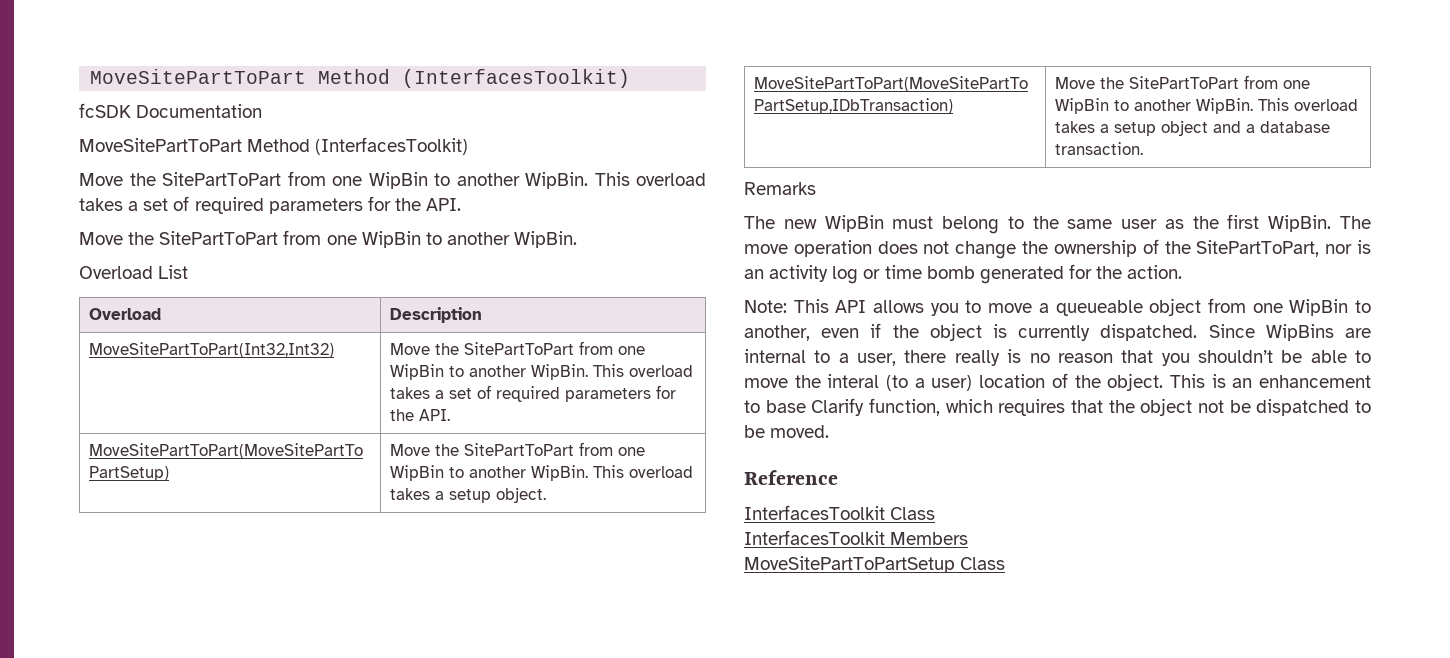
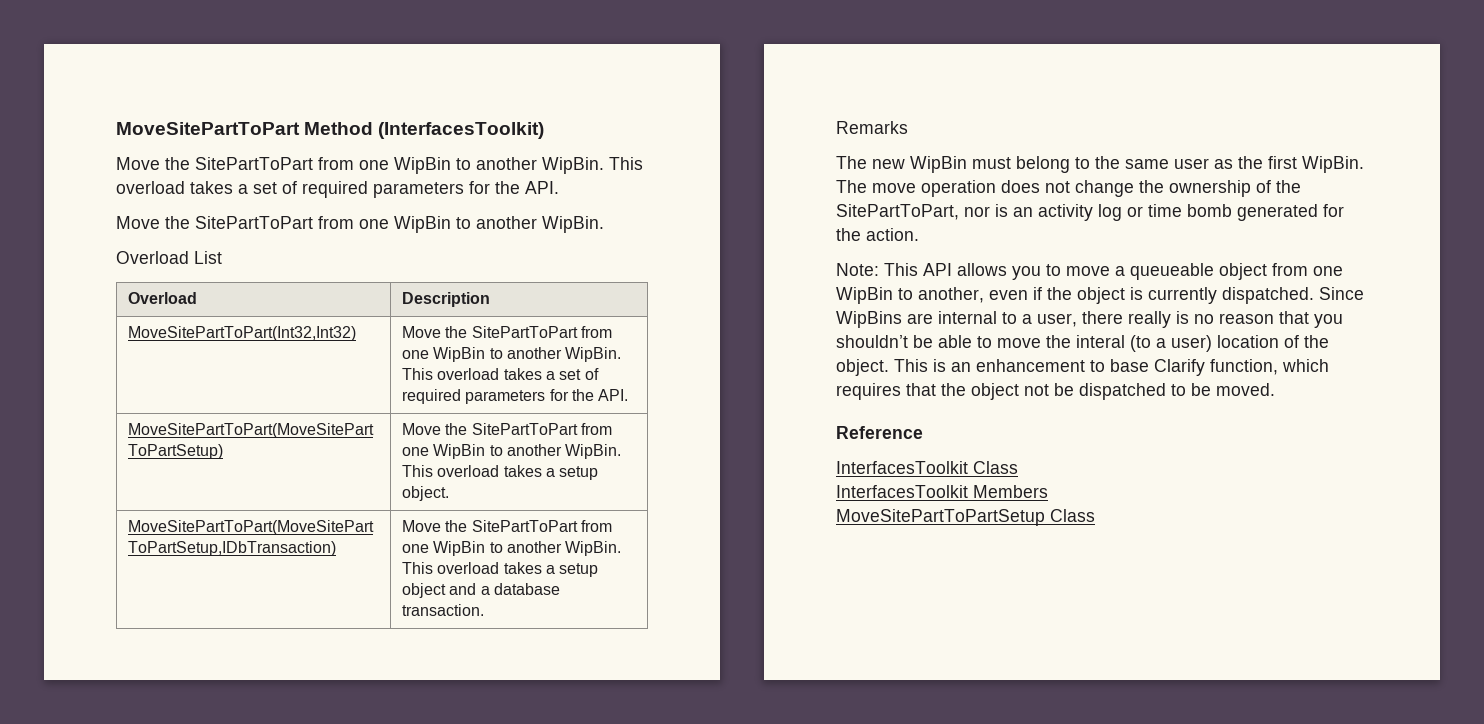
[90,69,631,88] [79,103,263,118] [79,137,469,155] MoveSitePartToPart Method (InterfacesToolkit) // fcSDK Documentation // MoveSitePartToPart Method (InterfacesToolkit) -> [116,122,545,139] MoveSitePartToPart Method (InterfacesToolkit)

